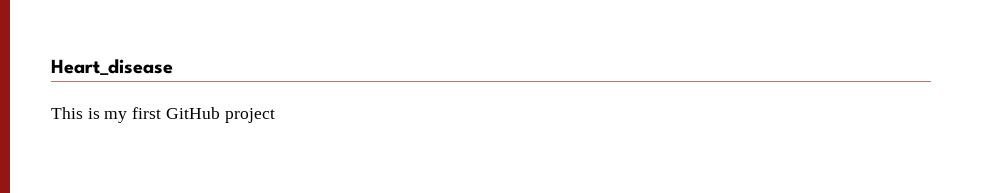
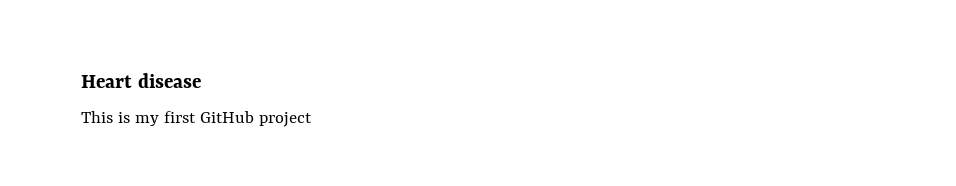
[51,59,173,75] Heart_disease -> [81,73,201,88] Heart disease

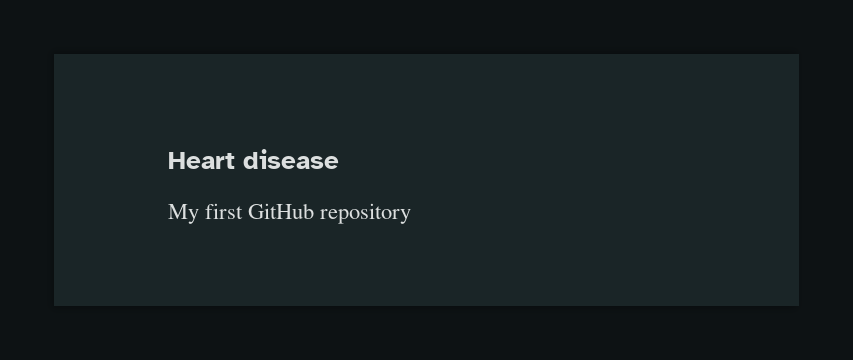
[81,111,159,126] This is my -> [168,204,199,224] My
[258,112,312,127] project -> [320,203,412,224] repository

